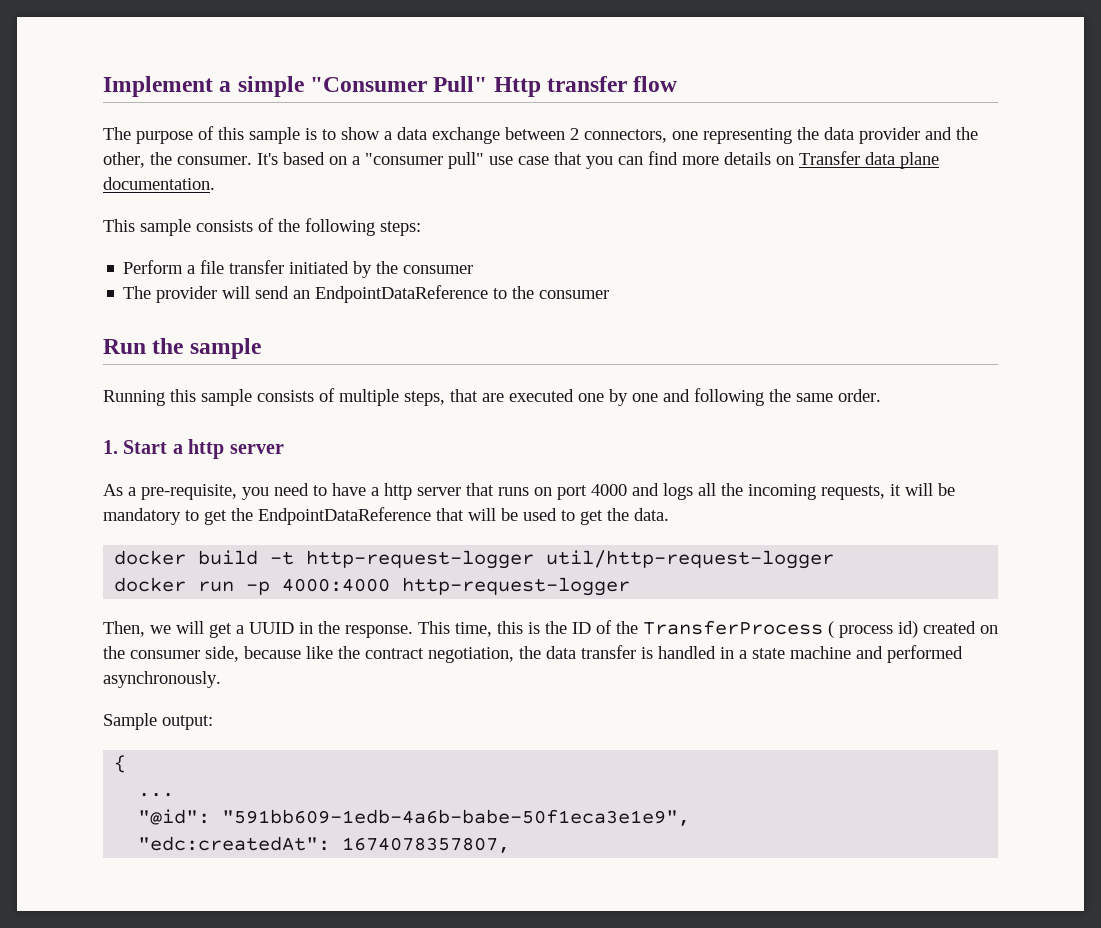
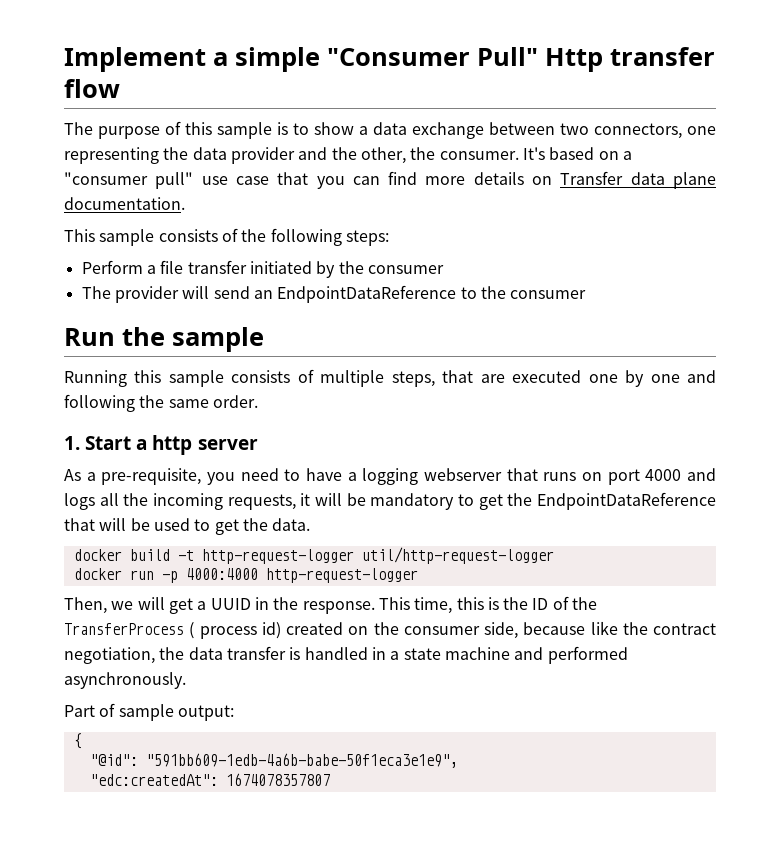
[570,128,579,140] 2 -> [560,123,589,135] two
[384,483,461,500] http server -> [362,468,503,485] logging webserver
[103,713,157,730] Sample -> [64,703,174,721] Part of sample
[138,793,175,797] // ... -> (82, 741) none
[342,837,511,853] 1674078357807, -> [225,773,330,786] 1674078357807

